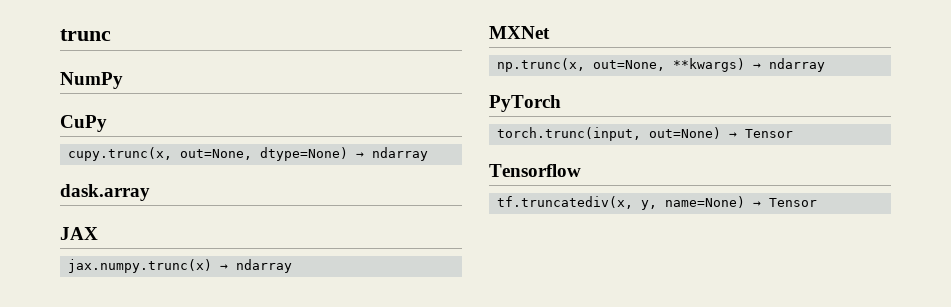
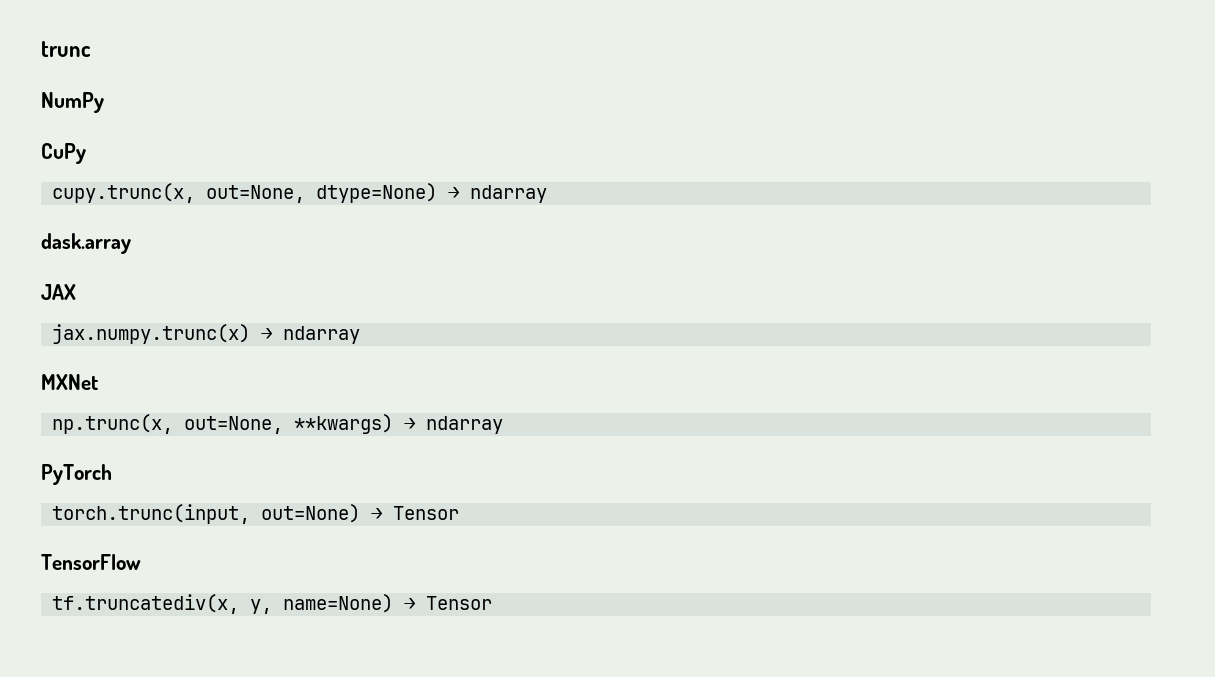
[489,164,581,177] Tensorflow -> [41,554,141,570] TensorFlow

